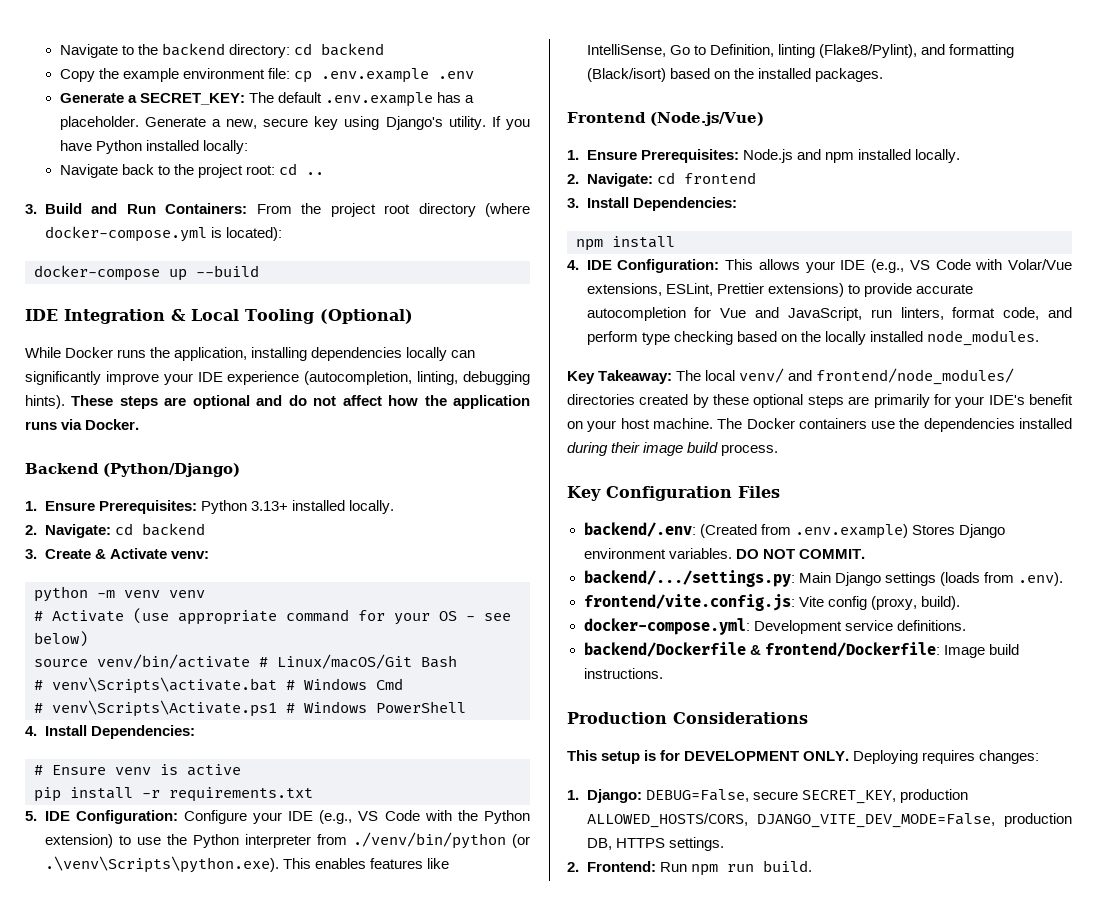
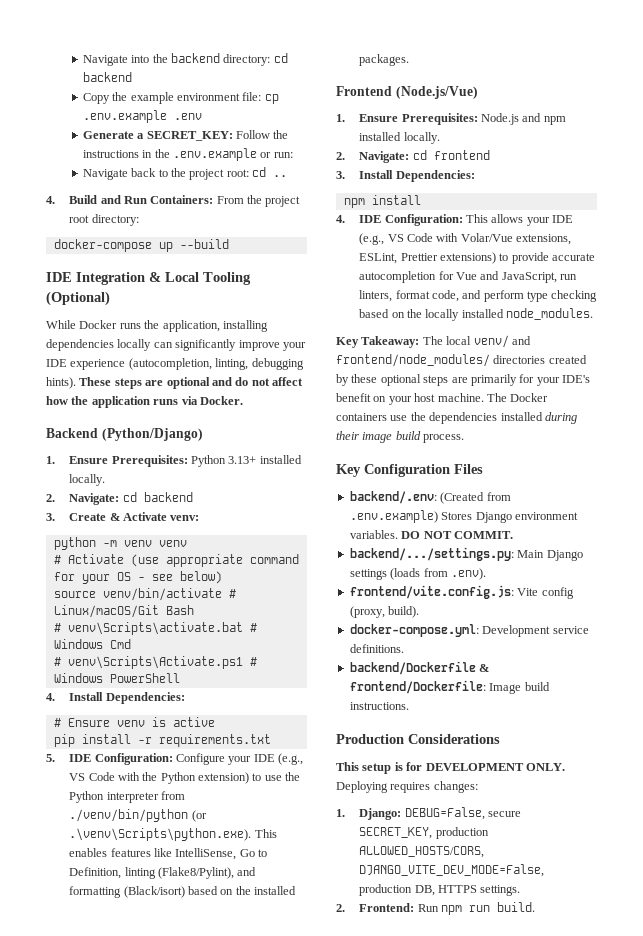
[59,44,134,58] Navigate to -> [82,55,150,66] Navigate into
[248,92,474,107] [59,116,530,130] [59,140,248,154] The default .env.example has a placeholder. Generate a new, secure key using Django's utility. If you have Python installed locally: -> [236,130,289,139] [82,148,293,161] Follow the instructions in the .env.example or run:
[25,204,37,214] 3. -> [46,196,55,204] 4.
[418,203,530,217] [44,226,282,242] directory (where docker-compose.yml is located): -> [91,214,139,226] directory:

